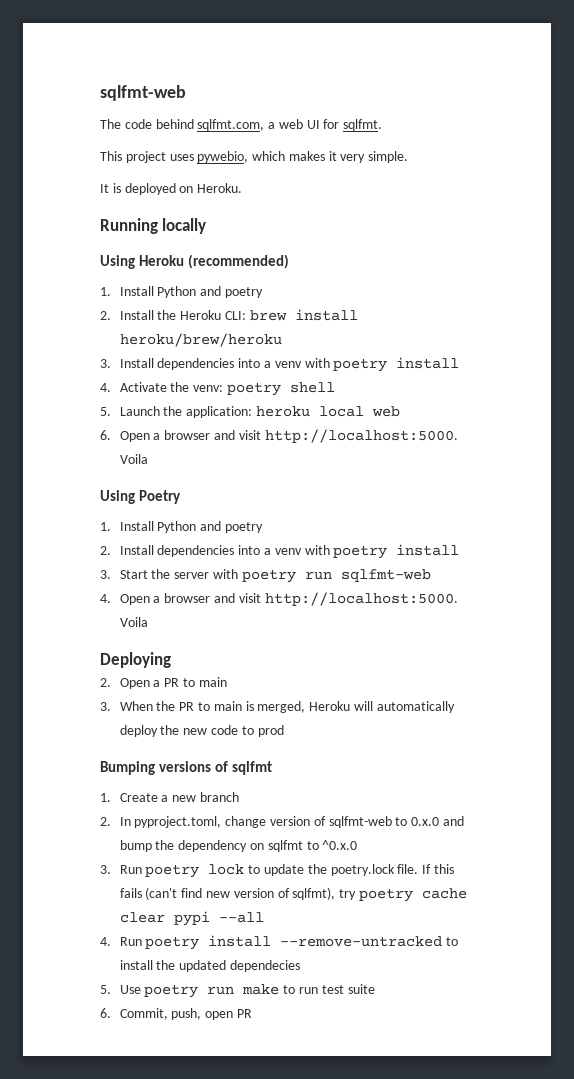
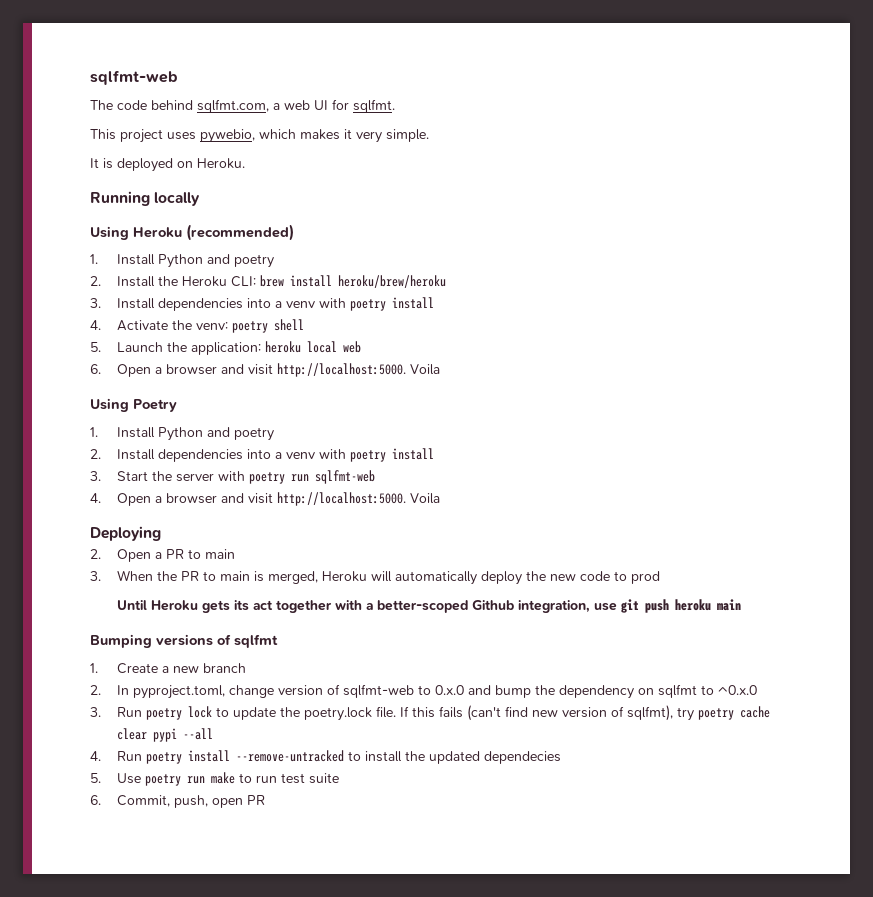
(284, 731) none -> [117,599,742,613] // Until Heroku gets its act together with a better-scoped Github integration, use git push heroku main

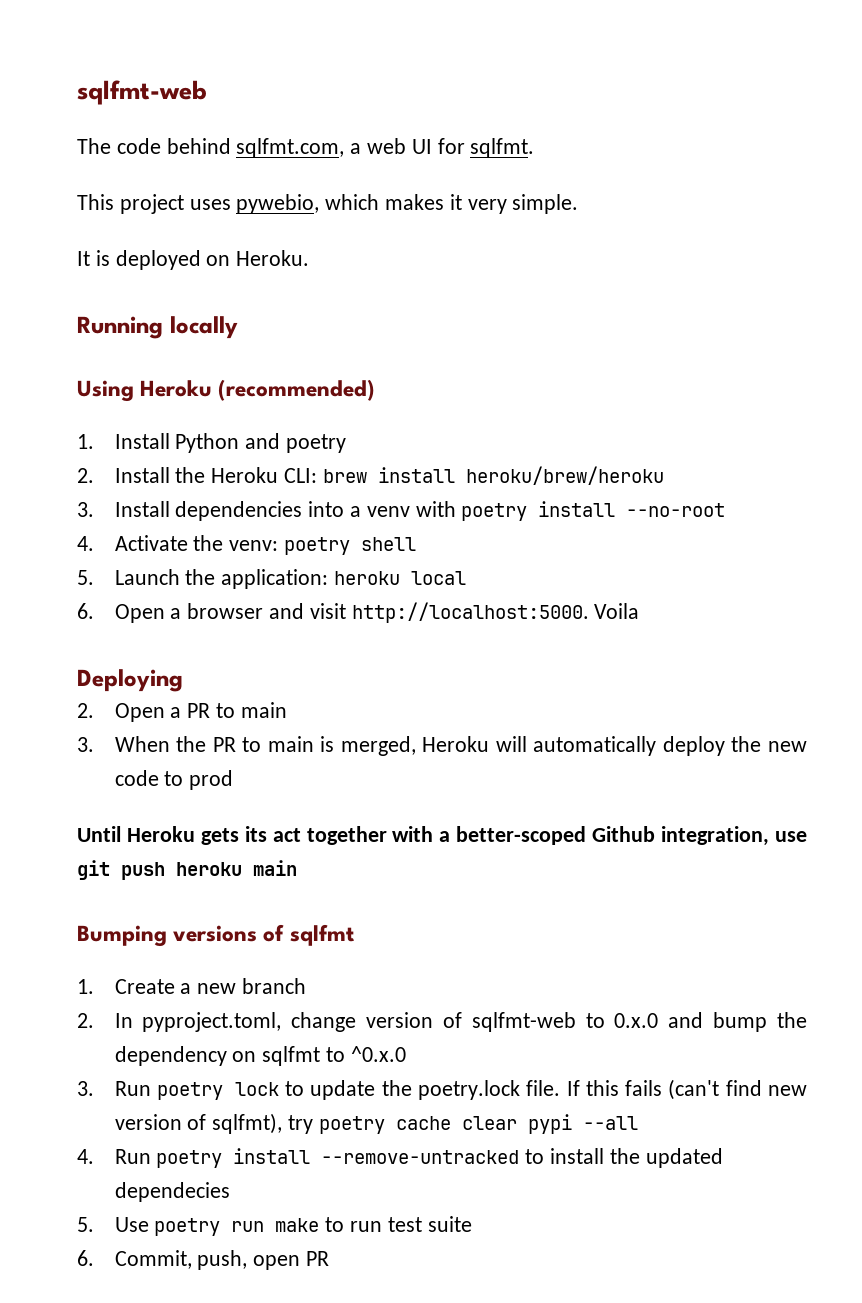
(435, 303) none -> [626,503,726,517] --no-root
[343,341,362,353] [90,363,441,377] [90,398,177,412] [90,427,275,441] [90,448,435,462] [90,470,376,484] [90,493,101,503] web // 6. Open a browser and visit http://localhost:5000. Voila // Using Poetry // 1. Install Python and poetry // 2. Install dependencies into a venv with poetry install // 3. Start the server with poetry run sqlfmt-web // 4. -> [77,603,94,619] // 6.

